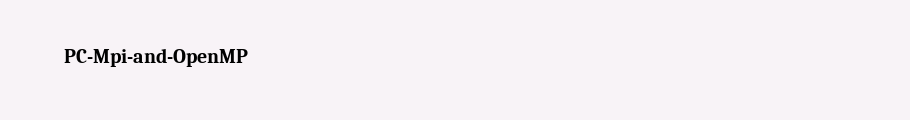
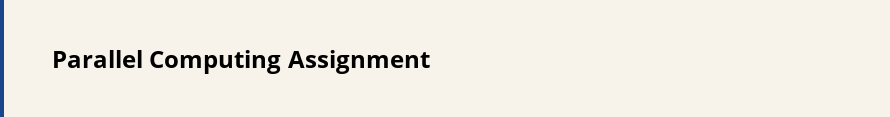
[64,48,248,67] PC-Mpi-and-OpenMP -> [52,50,430,74] Parallel Computing Assignment

